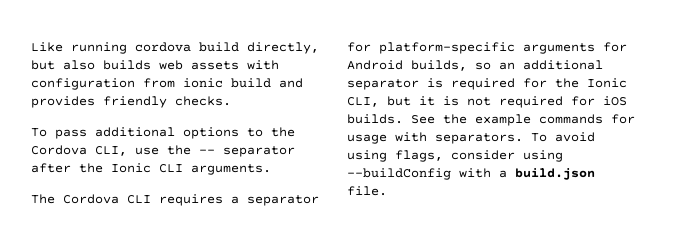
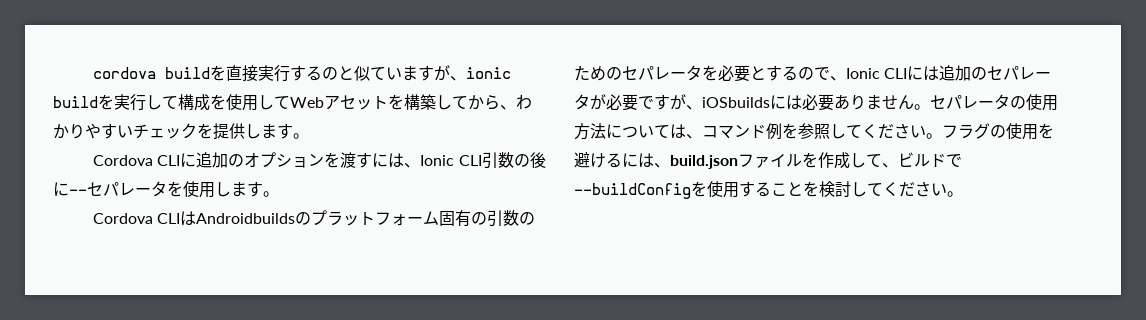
[31,42,319,54] [31,60,279,70] [31,78,303,90] [31,96,231,108] [31,127,295,139] [31,145,295,157] [31,163,271,175] [31,194,319,206] [347,42,627,54] [347,60,603,71] [347,78,627,90] [347,96,627,108] [347,114,635,126] [347,132,595,144] [347,150,563,162] [347,168,595,180] [347,186,387,196] Like running cordova build directly, but also builds web assets with configuration from ionic build and provides friendly checks. // To pass additional options to the Cordova CLI, use the -- separator after the Ionic CLI arguments. // The Cordova CLI requires a separator for platform-specific arguments for Android builds, so an additional separator is required for the Ionic CLI, but it is not required for iOS builds. See the example commands for usage with separators. To avoid using flags, consider using --buildConfig with a build.json file. -> [93,65,512,82] [53,94,532,111] [53,123,309,140] [93,152,546,169] [53,181,279,198] [93,210,536,227] [574,65,1052,82] [574,94,1058,111] [574,123,1054,140] [574,152,962,169] [574,181,963,199] cordova buildを直接実行するのと似ていますが、ionic buildを実行して構成を使用してWebアセットを構築してから、わかりやすいチェックを提供します。 // Cordova CLIに追加のオプションを渡すには、Ionic CLI引数の後に--セパレータを使用します。 // Cordova CLIはAndroidbuildsのプラットフォーム固有の引数のためのセパレータを必要とするので、Ionic CLIには追加のセパレータが必要ですが、iOSbuildsには必要ありません。セパレータの使用方法については、コマンド例を参照してください。フラグの使用を避けるには、build.jsonファイルを作成して、ビルドで--buildConfigを使用することを検討してください。

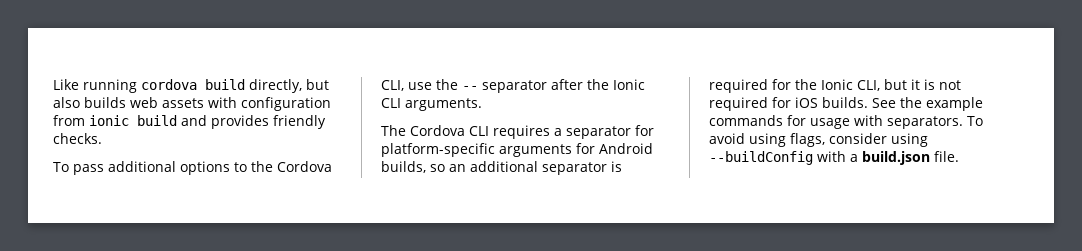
[93,65,512,82] [53,94,532,111] [53,123,309,140] [93,152,546,169] [53,181,279,198] [93,210,536,227] [574,65,1052,82] [574,94,1058,111] [574,123,1054,140] [574,152,962,169] [574,181,963,199] cordova buildを直接実行するのと似ていますが、ionic buildを実行して構成を使用してWebアセットを構築してから、わかりやすいチェックを提供します。 // Cordova CLIに追加のオプションを渡すには、Ionic CLI引数の後に--セパレータを使用します。 // Cordova CLIはAndroidbuildsのプラットフォーム固有の引数のためのセパレータを必要とするので、Ionic CLIには追加のセパレータが必要ですが、iOSbuildsには必要ありません。セパレータの使用方法については、コマンド例を参照してください。フラグの使用を避けるには、build.jsonファイルを作成して、ビルドで--buildConfigを使用することを検討してください。 -> [53,79,329,93] [53,97,331,111] [53,115,326,129] [53,133,102,144] [53,161,332,175] [381,79,645,93] [381,98,482,111] [381,125,654,139] [381,143,653,157] [381,161,622,175] [709,79,961,93] [709,97,983,111] [709,115,983,129] [709,133,928,147] [709,151,959,165] Like running cordova build directly, but also builds web assets with configuration from ionic build and provides friendly checks. // To pass additional options to the Cordova CLI, use the -- separator after the Ionic CLI arguments. // The Cordova CLI requires a separator for platform-specific arguments for Android builds, so an additional separator is required for the Ionic CLI, but it is not required for iOS builds. See the example commands for usage with separators. To avoid using flags, consider using --buildConfig with a build.json file.

